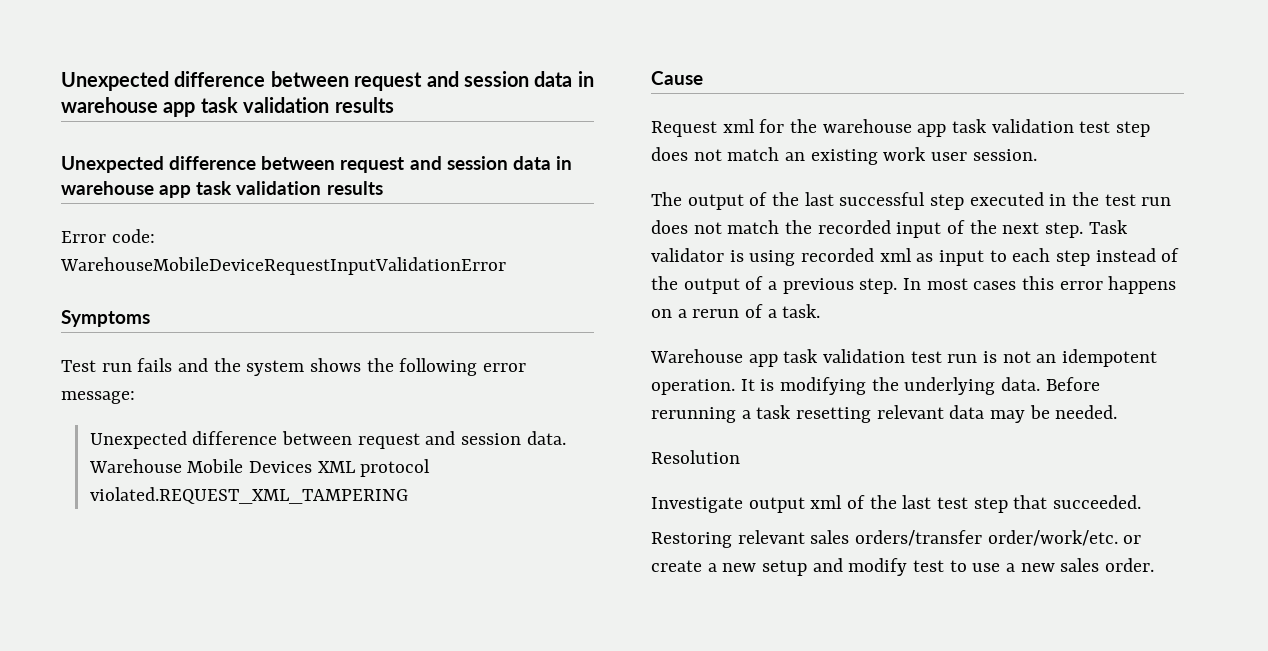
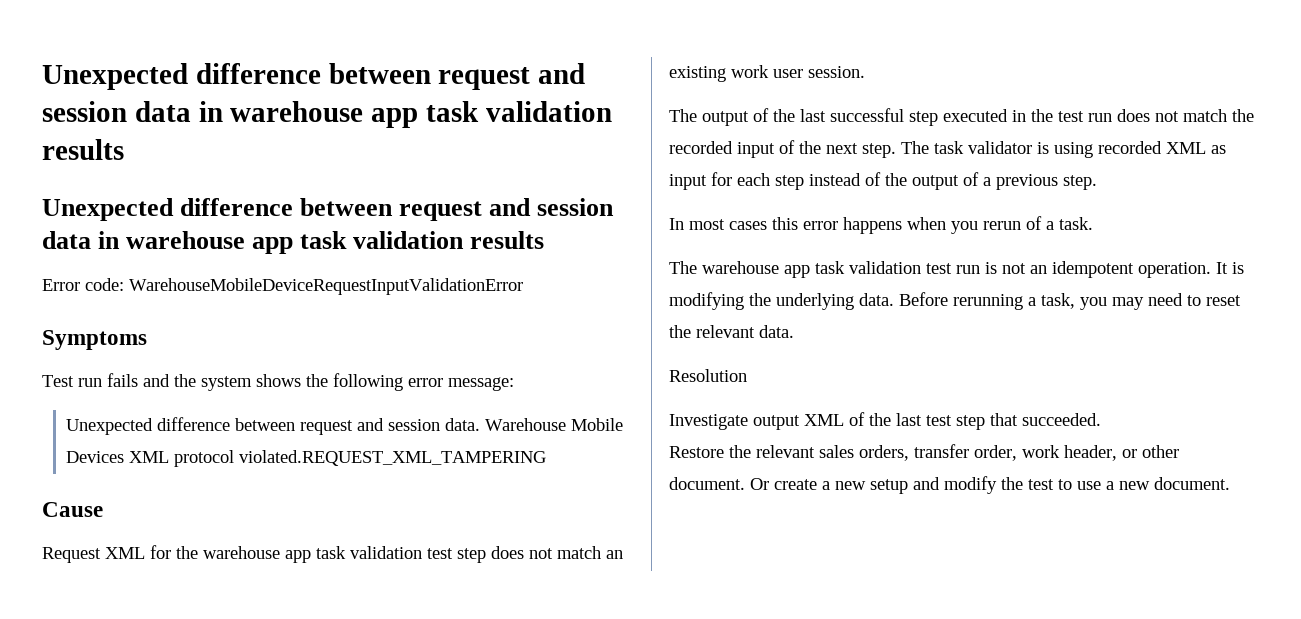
[722,119,755,133] xml -> [105,547,145,559] XML
[1088,220,1128,234] Task -> [901,141,964,154] The task
[879,248,912,262] xml -> [1166,142,1206,154] XML
[989,250,1007,262] to -> [711,172,732,186] for
(898, 286) none -> (1097, 182) //
[651,309,687,318] on a -> [907,217,978,234] when you
[650,349,743,363] Warehouse -> [669,261,779,274] The warehouse
[756,405,1118,423] task resetting relevant data may be needed. -> [1041,293,1241,310] [669,325,794,338] task, you may need to reset the relevant data.
[810,495,843,509] xml -> [804,414,844,426] XML
[651,530,1142,548] Restoring relevant sales orders/transfer order/work/etc. or -> [669,444,1179,461] [669,477,769,490] Restore the relevant sales orders, transfer order, work header, or other document. Or
(908, 567) none -> [1001,477,1023,490] the
[1060,558,1155,572] sales order. -> [1154,477,1230,490] document.

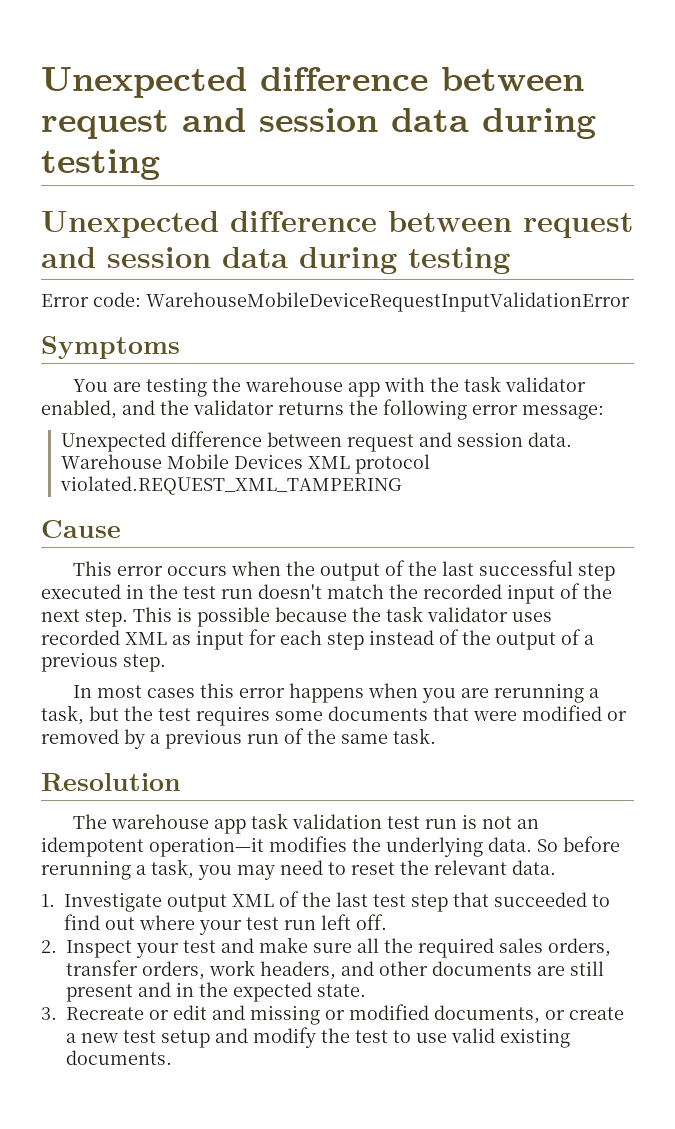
[42,63,586,90] [42,101,612,128] [42,139,124,160] [42,198,615,221] [42,231,545,254] [42,278,523,295] [42,330,147,350] [42,373,301,391] Unexpected difference between request and session data in warehouse app task validation results // Unexpected difference between request and session data in warehouse app task validation results // Error code: WarehouseMobileDeviceRequestInputValidationError // Symptoms // Test run fails and the system shows -> [41,67,584,98] [41,108,596,139] [41,149,160,180] [41,211,633,238] [41,247,510,274] [41,292,630,312] [41,336,180,359] [73,376,587,397] [41,400,344,419] Unexpected difference between request and session data during testing // Unexpected difference between request and session data during testing // Error code: WarehouseMobileDeviceRequestInputValidationError // Symptoms // You are testing the warehouse app with the task validator enabled, and the validator returns
[42,545,623,563] [669,65,865,82] [669,109,697,122] Request XML for the warehouse app task validation test step does not match an existing work user session. // The -> [73,561,316,576] This error occurs when the
[1117,109,1179,122] does not -> [258,584,322,599] doesn't
[901,141,1093,158] The task validator is using -> [133,606,552,627] This is possible because the task validator uses
[983,216,1054,230] rerun of a -> [461,683,600,703] [41,705,627,726] [41,728,388,749] are rerunning a task, but the test requires some documents that were modified or removed by a previous run of the same
(1093, 223) none -> [41,773,181,791] // Resolution
[1138,262,1244,278] [669,292,744,310] operation. It is modifying -> [149,836,347,857] operation—it modifies
[899,292,948,306] Before -> [537,836,620,852] So before
[669,369,747,382] Resolution // -> [41,894,55,907] 1.
[1022,413,1101,426] [669,444,1179,461] [669,477,769,490] succeeded. // Restore the relevant sales orders, transfer order, work header, or other document. Or -> [494,892,610,907] [64,914,387,935] [41,937,611,958] [66,960,604,980] [66,982,366,1002] [41,1004,565,1025] succeeded to find out where your test run left off. // 2. Inspect your test and make sure all the required sales orders, transfer orders, work headers, and other documents are still present and in the expected state. // 3. Recreate or edit and missing or modified documents, or
(866, 485) none -> [123,1030,156,1043] test
[1106,477,1230,490] a new document. -> [451,1028,570,1048] [66,1050,172,1065] valid existing documents.

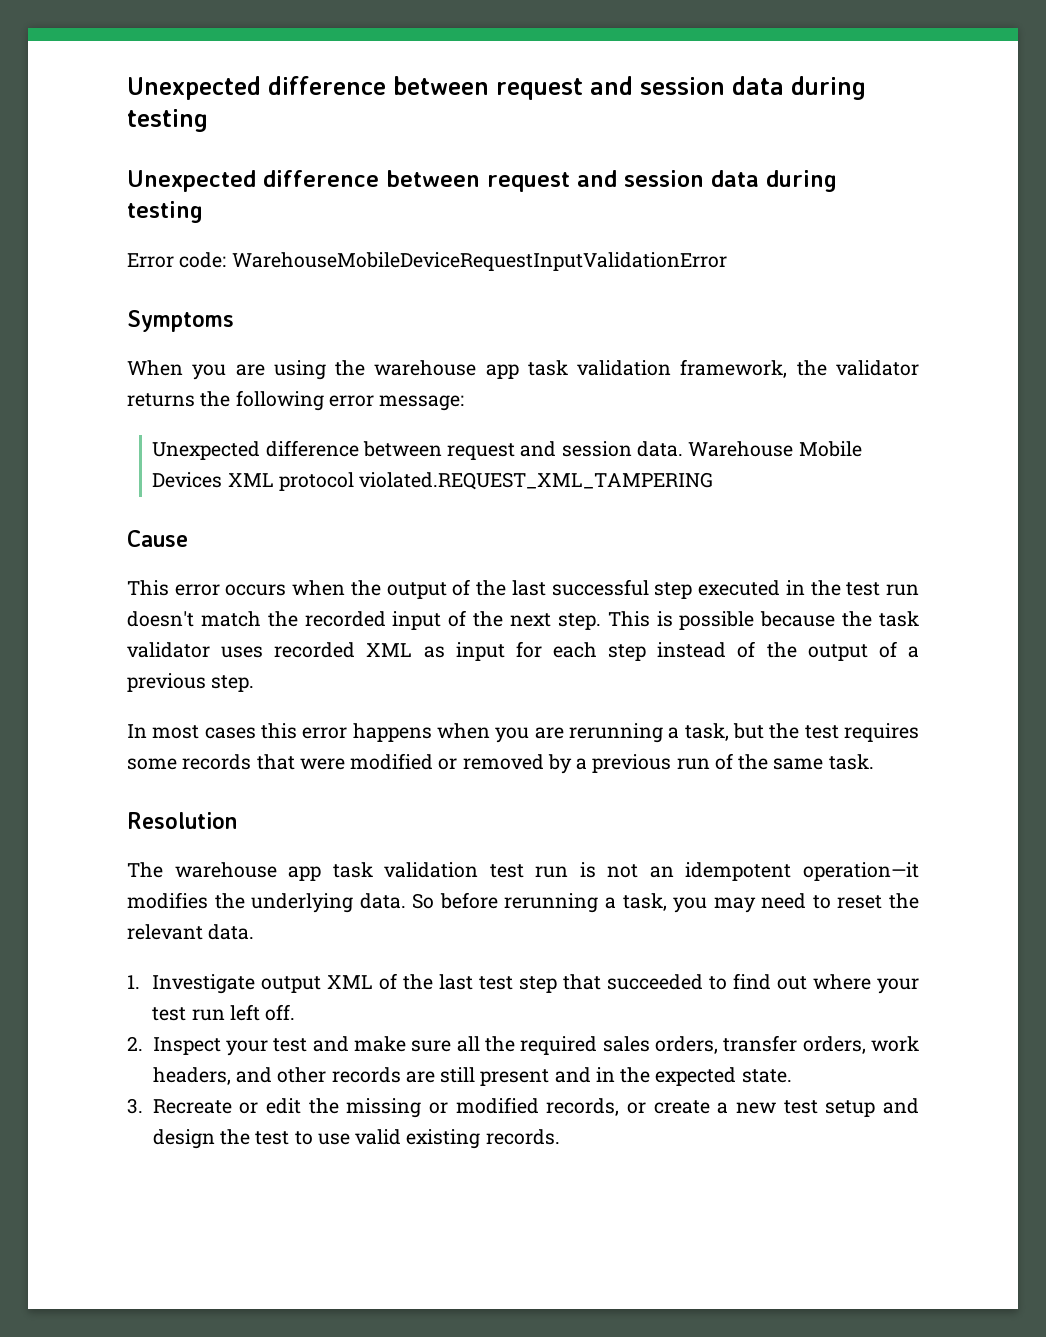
[73,376,587,397] [41,400,155,419] You are testing the warehouse app with the task validator enabled, and -> [127,359,788,380] When you are using the warehouse app task validation framework,
[328,706,428,721] documents -> [182,754,252,770] records
[432,961,532,976] documents -> [331,1067,401,1083] records
[212,1005,245,1020] and -> [308,1098,339,1114] the
[434,1005,540,1024] documents, -> [546,1098,620,1116] records,
[253,1027,316,1048] modify -> [152,1129,215,1149] design
[66,1050,172,1065] documents. -> [485,1129,560,1145] records.

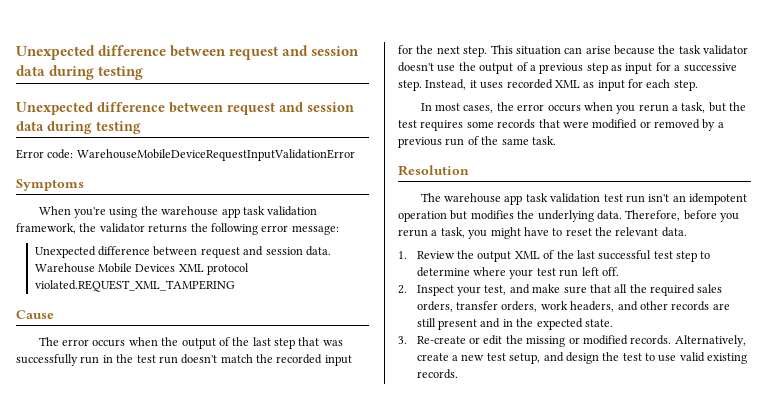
[192,364,265,380] you are -> [74,207,107,218] you're
[127,580,169,596] This -> [38,337,59,346] The
[551,579,781,599] successful step executed -> [274,337,343,349] [16,354,100,366] step that was successfully run
[448,610,467,627] of -> [398,45,413,54] for
[656,611,755,630] is possible -> [515,46,611,55] situation can arise
(210, 650) none -> [398,62,737,74] [398,79,477,91] doesn't use the output of a previous step as input for a successive step. Instead, it
[608,641,919,661] [127,673,255,692] [127,723,663,743] step instead of the output of a previous step. // In most cases this error happens when you are rerunning -> [673,80,698,91] [420,102,669,114] step. // In most cases, the error occurs when you rerun
[579,862,919,881] [127,892,599,913] is not an idempotent operation—it modifies the underlying data. So before rerunning -> [648,193,748,205] [398,210,739,222] [398,229,428,237] isn't an idempotent operation but modifies the underlying data. Therefore, before you rerun
[713,893,807,913] may need -> [490,227,549,239] might have
[152,974,256,994] Investigate -> [416,250,475,259] Review the
(474, 982) none -> [598,250,652,260] successful
[563,973,808,990] that succeeded to find out -> [700,251,711,259] [416,267,470,277] to determine
[273,1038,308,1052] test -> [484,285,507,295] test,
(452, 1046) none -> [589,284,611,293] that
[152,1099,232,1114] Recreate -> [416,336,466,344] Re-create
[546,1098,647,1116] records, or -> [630,335,746,347] records. Alternatively,
[825,1100,876,1117] setup -> [509,353,541,364] setup,

